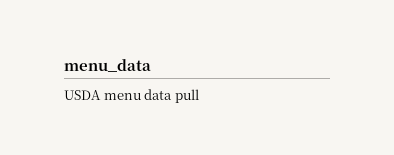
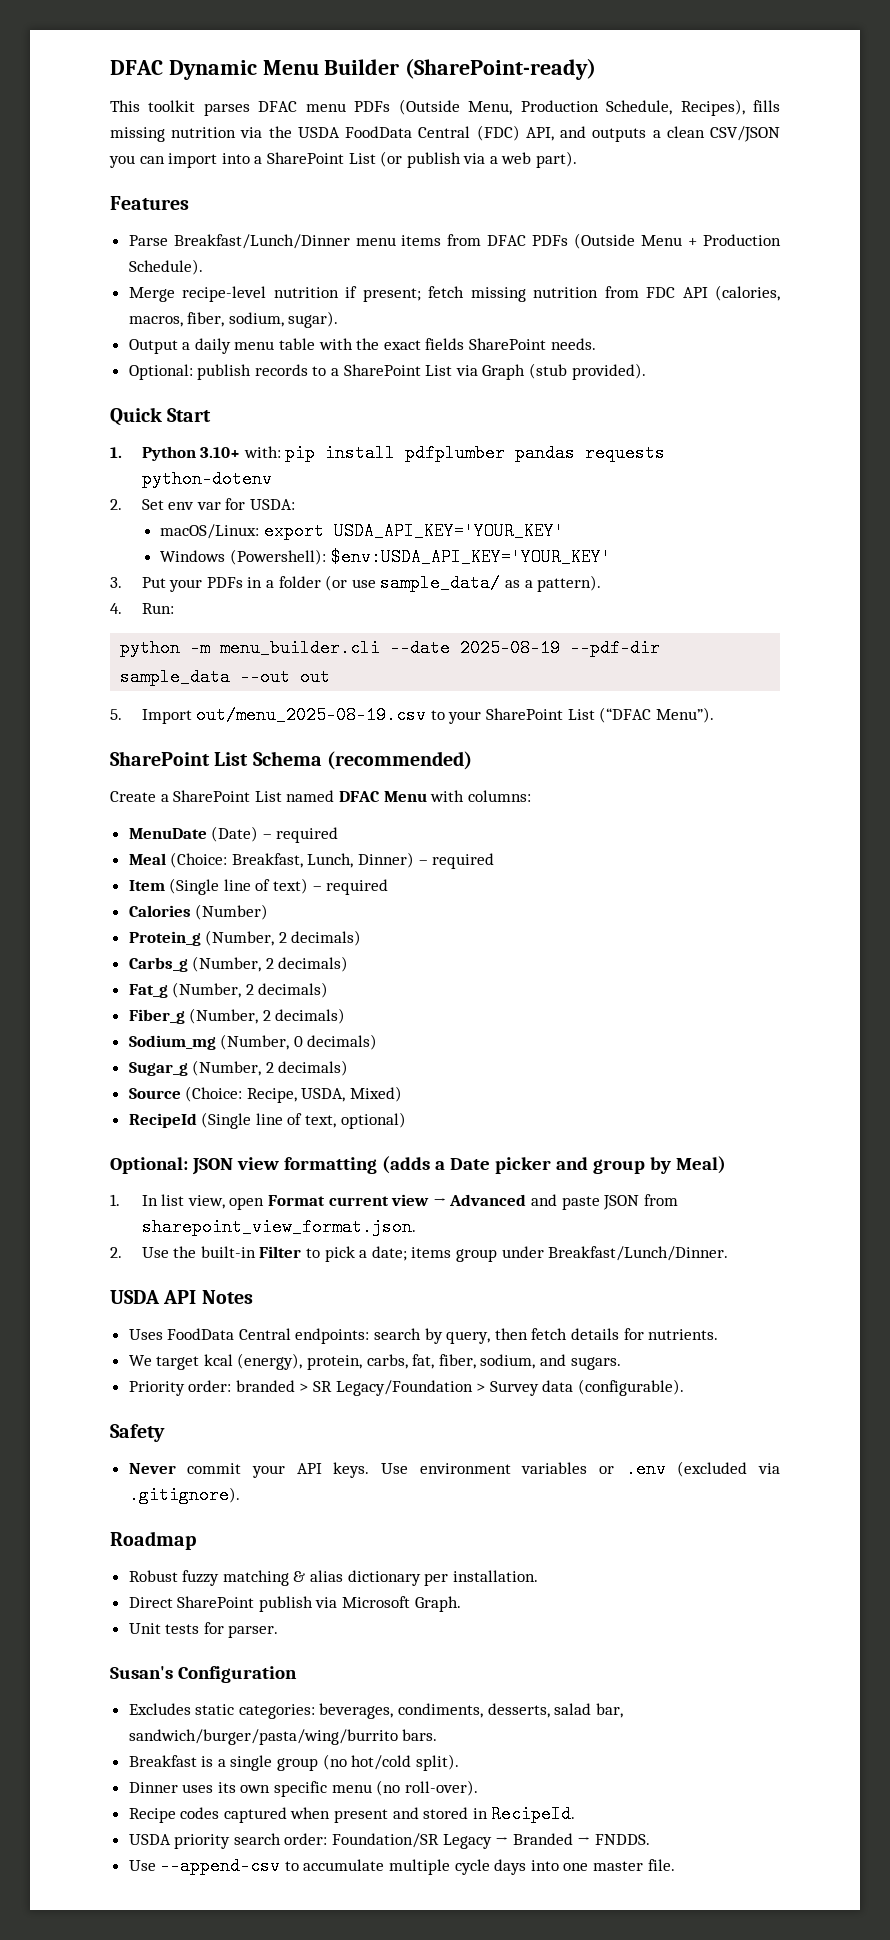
[64,59,151,72] [64,89,199,103] menu_data // USDA menu data pull -> [110,58,597,80] [110,99,780,116] [110,125,780,142] [109,151,578,168] [110,196,189,210] [128,233,781,249] [128,259,203,275] [128,285,781,302] [128,311,339,328] [128,338,596,354] [128,363,646,380] [110,407,212,426] [110,444,666,462] [141,470,272,488] [110,498,296,510] [160,522,565,540] [160,548,611,566] [110,574,602,592] [110,603,174,614] [120,639,661,657] [120,668,331,686] [110,706,714,724] [110,751,473,770] [110,790,531,802] [128,826,339,843] [128,852,495,869] [128,878,389,895] [128,904,269,920] [128,930,362,946] [128,956,349,972] [128,982,329,998] [128,1008,346,1024] [128,1034,378,1050] [128,1060,349,1076] [128,1086,403,1103] [128,1112,406,1129] [110,1156,726,1175] [110,1194,678,1210] [141,1218,416,1236] [110,1246,729,1262] [110,1290,253,1304] [128,1328,719,1344] [128,1353,621,1370] [128,1379,685,1396] [110,1424,165,1442] [128,1460,780,1478] [128,1486,240,1504] [110,1531,196,1550] [128,1570,538,1586] [128,1596,461,1612] [128,1622,279,1638] [110,1666,297,1683] [128,1703,623,1719] [128,1729,438,1745] [128,1754,459,1771] [128,1780,478,1797] [128,1805,576,1823] [128,1833,651,1849] [128,1857,675,1875] DFAC Dynamic Menu Builder (SharePoint-ready) // This toolkit parses DFAC menu PDFs (Outside Menu, Production Schedule, Recipes), fills missing nutrition via the USDA FoodData Central (FDC) API, and outputs a clean CSV/JSON you can import into a SharePoint List (or publish via a web part). // Features // Parse Breakfast/Lunch/Dinner menu items from DFAC PDFs (Outside Menu + Production Schedule). // Merge recipe-level nutrition if present; fetch missing nutrition from FDC API (calories, macros, fiber, sodium, sugar). // Output a daily menu table with the exact fields SharePoint needs. // Optional: publish records to a SharePoint List via Graph (stub provided). // Quick Start // 1. Python 3.10+ with: pip install pdfplumber pandas requests python-dotenv // 2. Set env var for USDA: // macOS/Linux: export USDA_API_KEY='YOUR_KEY' // Windows (Powershell): $env:USDA_API_KEY='YOUR_KEY' // 3. Put your PDFs in a folder (or use sample_data/ as a pattern). // 4. Run: // python -m menu_builder.cli --date 2025-08-19 --pdf-dir sample_data --out out // 5. Import out/menu_2025-08-19.csv to your SharePoint List (“DFAC Menu”). // SharePoint List Schema (recommended) // Create a SharePoint List named DFAC Menu with columns: // MenuDate (Date) – required // Meal (Choice: Breakfast, Lunch, Dinner) – required // Item (Single line of text) – required // Calories (Number) // Protein_g (Number, 2 decimals) // Carbs_g (Number, 2 decimals) // Fat_g (Number, 2 decimals) // Fiber_g (Number, 2 decimals) // Sodium_mg (Number, 0 decimals) // Sugar_g (Number, 2 decimals) // Source (Choice: Recipe, USDA, Mixed) // RecipeId (Single line of text, optional) // Optional: JSON view formatting (adds a Date picker and group by Meal) // 1. In list view, open Format current view → Advanced and paste JSON from sharepoint_view_format.json. // 2. Use the built-in Filter to pick a date; items group under Breakfast/Lunch/Dinner. // USDA API Notes // Uses FoodData Central endpoints: search by query, then fetch details for nutrients. // We target kcal (energy), protein, carbs, fat, fiber, sodium, and sugars. // Priority order: branded > SR Legacy/Foundation > Survey data (configurable). // Safety // Never commit your API keys. Use environment variables or .env (excluded via .gitignore). // Roadmap // Robust fuzzy matching & alias dictionary per installation. // Direct SharePoint publish via Microsoft Graph. // Unit tests for parser. // Susan's Configuration // Excludes static categories: beverages, condiments, desserts, salad bar, sandwich/burger/pasta/wing/burrito bars. // Breakfast is a single group (no hot/cold split). // Dinner uses its own specific menu (no roll-over). // Recipe codes captured when present and stored in RecipeId. // USDA priority search order: Foundation/SR Legacy → Branded → FNDDS. // Use --append-csv to accumulate multiple cycle days into one master file.

